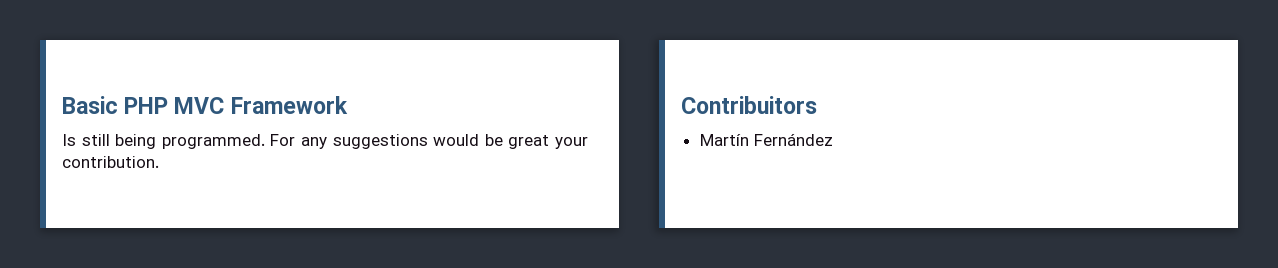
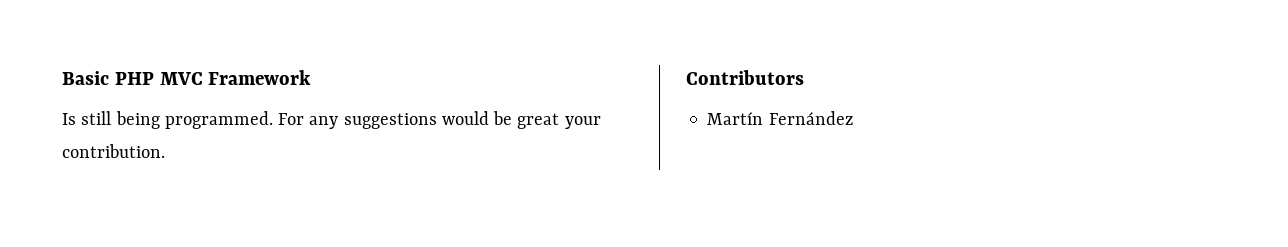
[681,96,817,114] Contribuitors -> [686,70,804,85] Contributors

